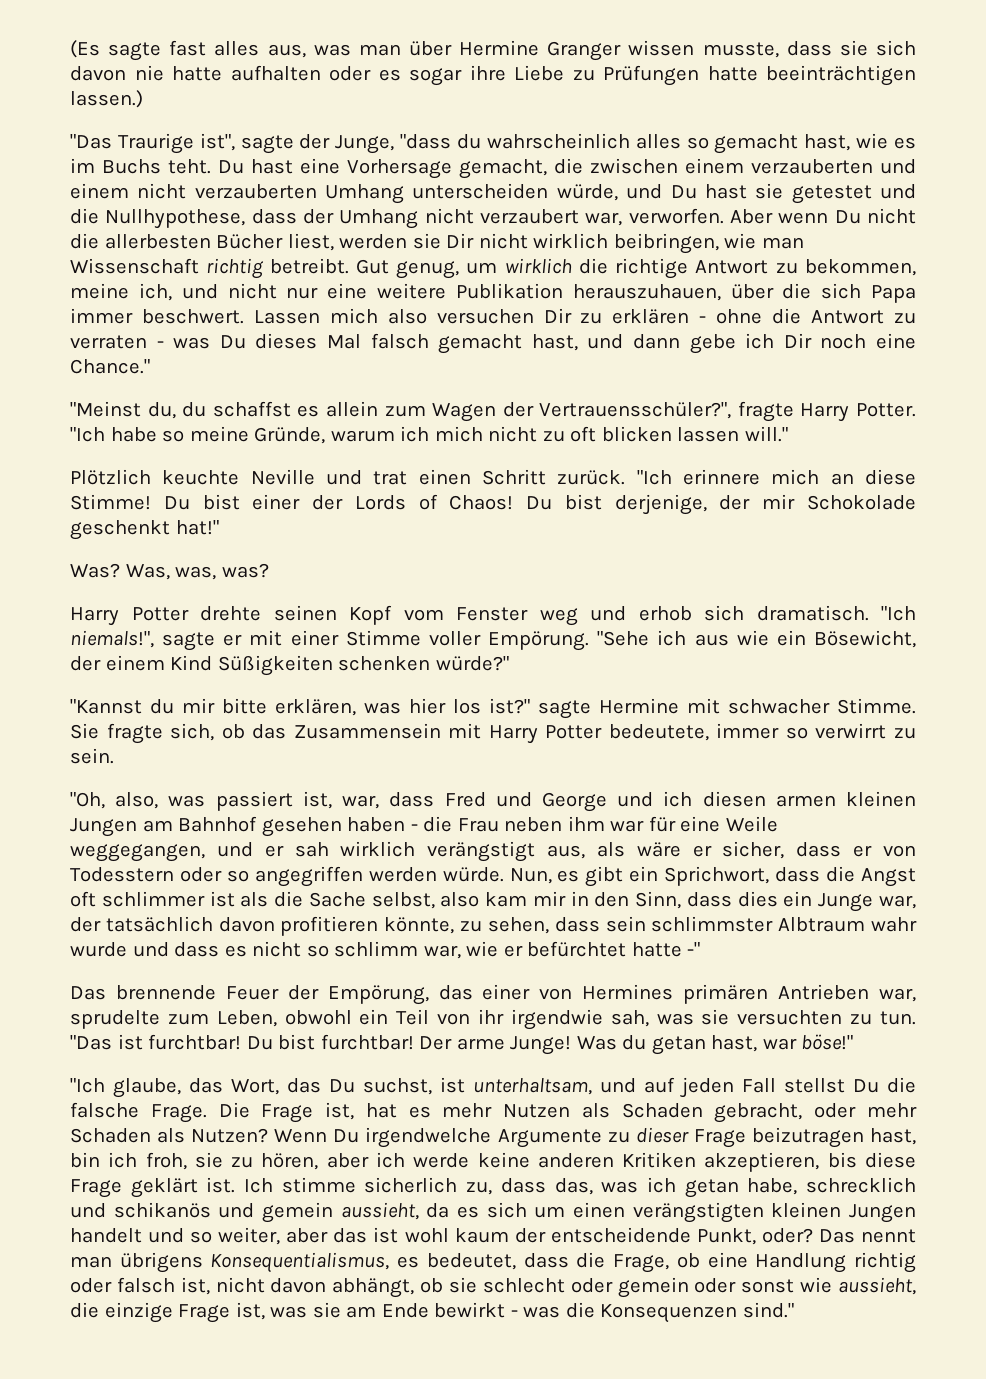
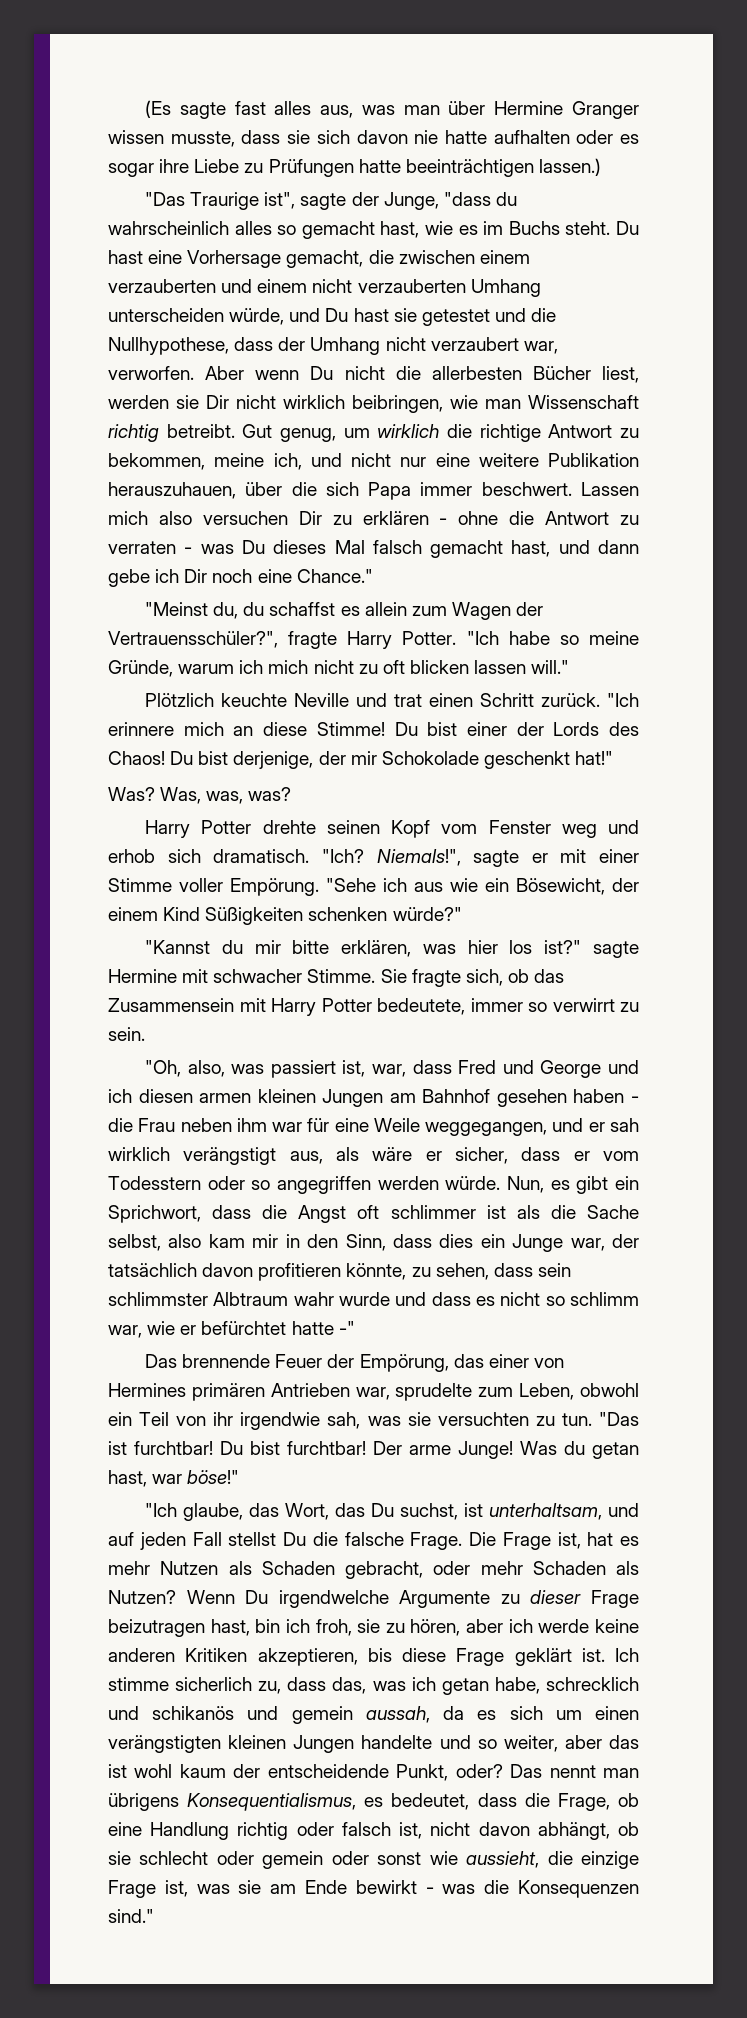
[168,159,211,174] teht. -> [565,221,611,235] steht.
[418,494,438,510] of -> [608,722,639,736] des
[881,606,916,621] [70,630,154,648] "Ich niemals!", -> [321,849,461,866] "Ich? Niemals!",
[882,845,916,857] von -> [602,1151,639,1161] vom
[340,1202,419,1220] aussieht, -> [365,1706,430,1723] aussah,
[70,1228,142,1243] handelt -> [361,1735,433,1749] handelte

